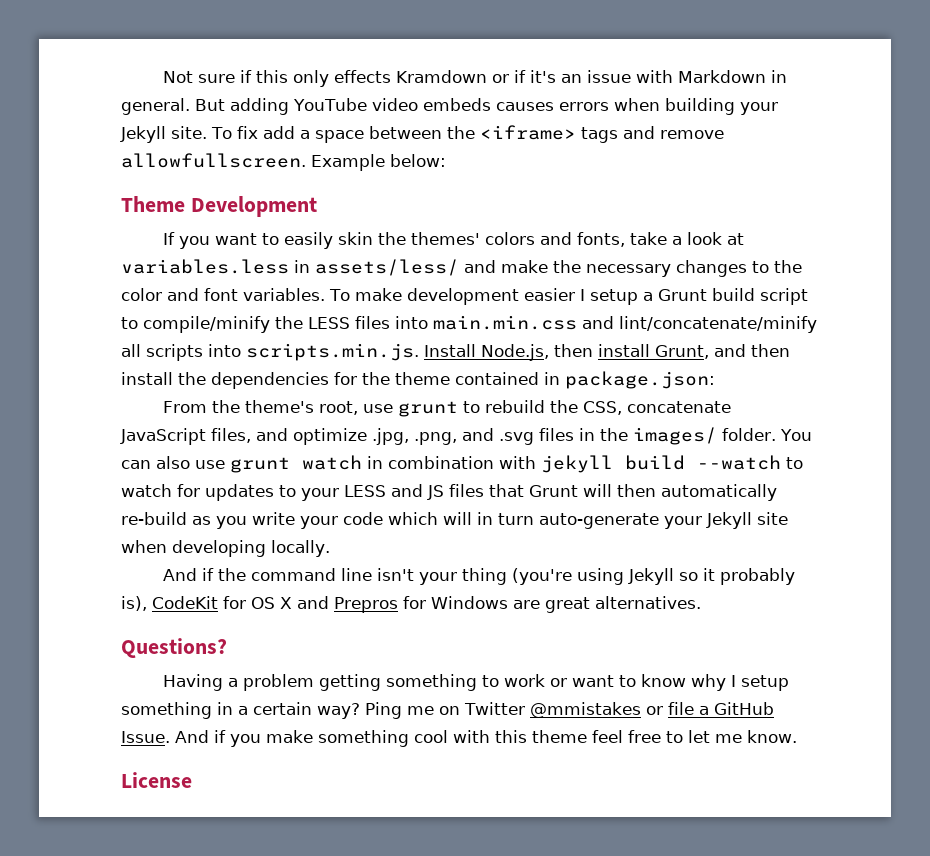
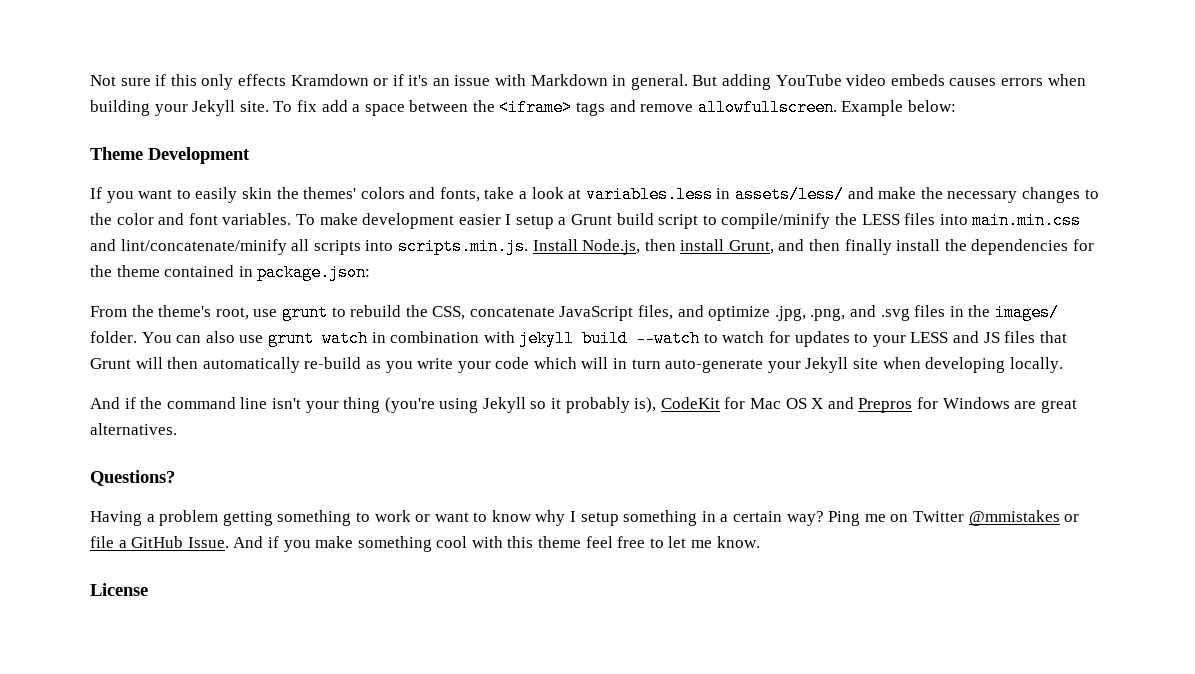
(790, 350) none -> [844,239,892,255] finally
(246, 602) none -> [750,398,782,409] Mac

